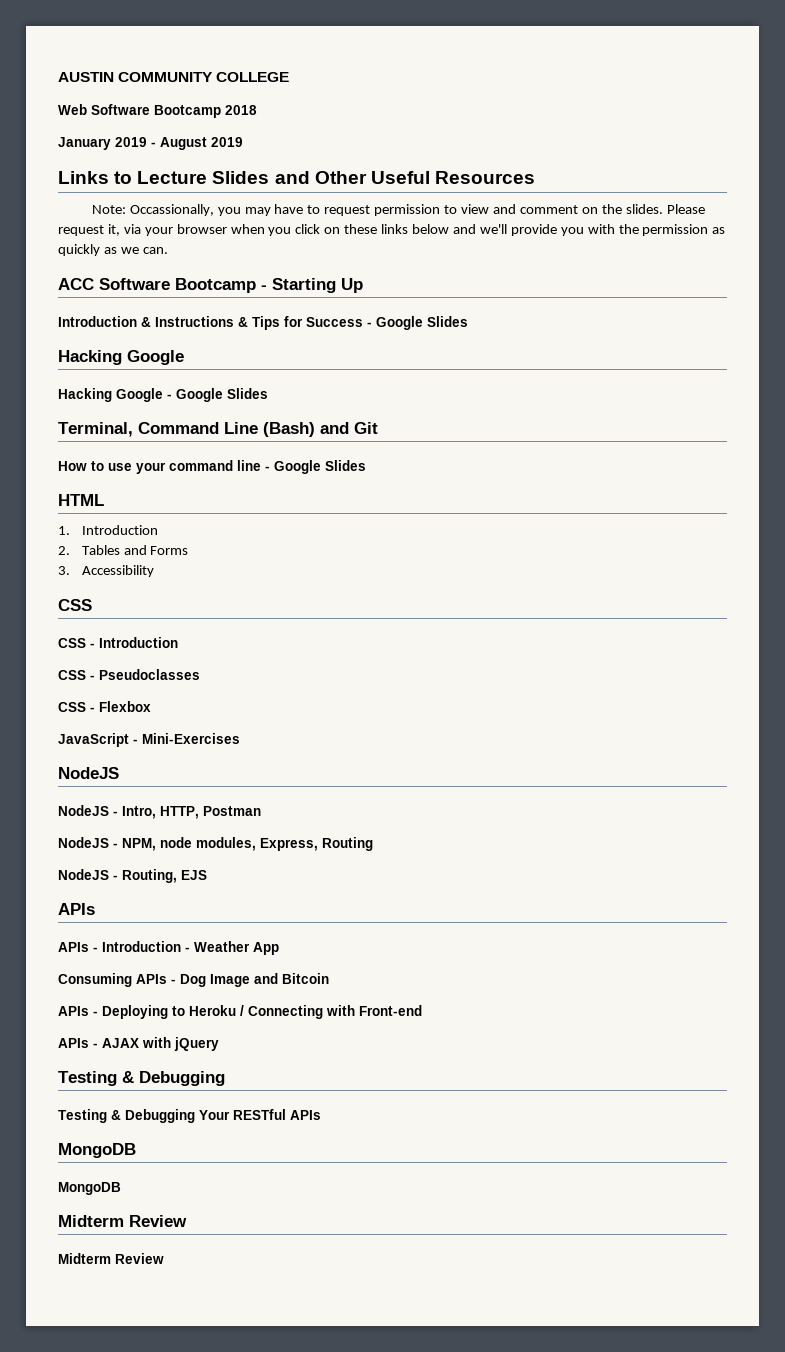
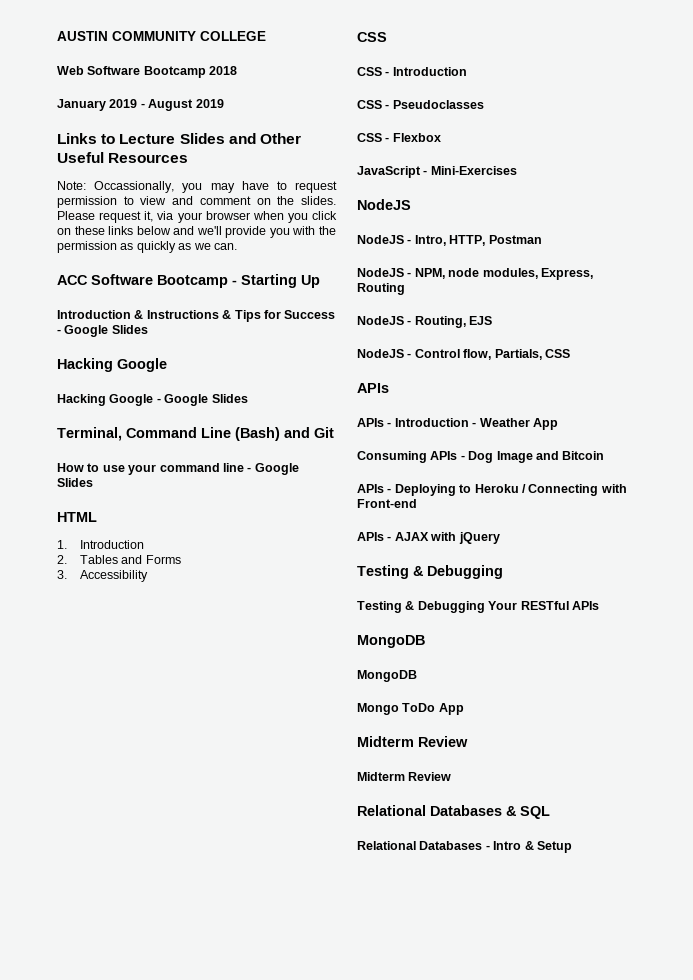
(207, 875) none -> [357,349,570,360] // NodeJS - Control flow, Partials, CSS
(121, 1188) none -> [357,703,464,715] // Mongo ToDo App
(164, 1258) none -> [357,805,550,819] [357,841,572,853] // Relational Databases & SQL // Relational Databases - Intro & Setup

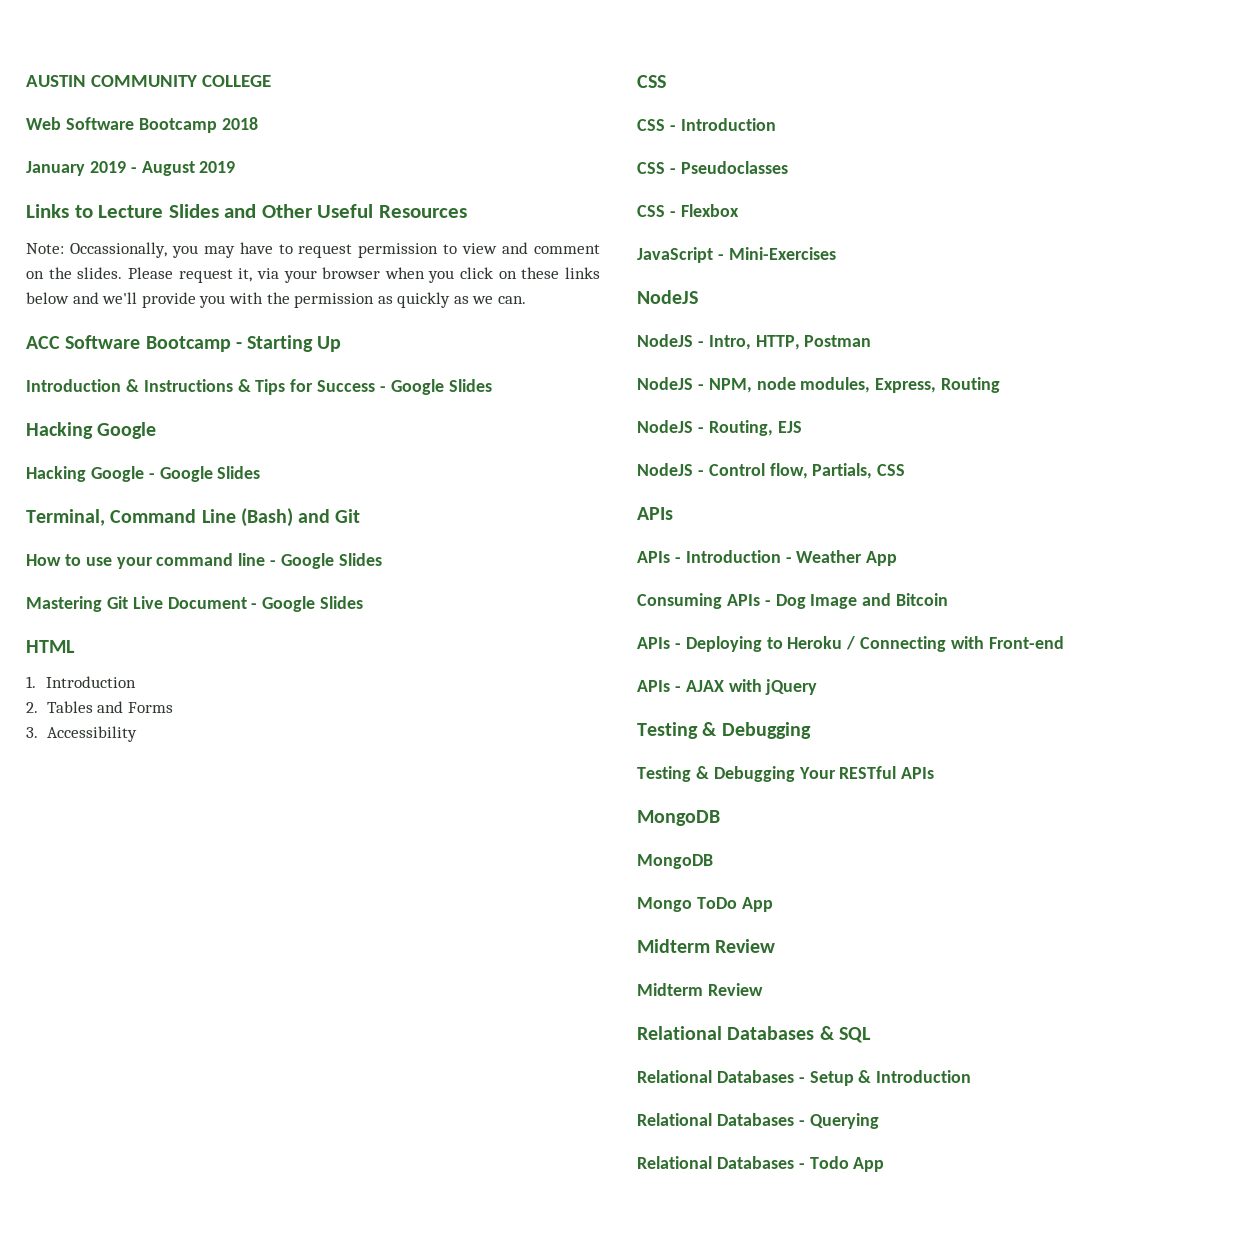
(93, 482) none -> [26,596,364,612] // Mastering Git Live Document - Google Slides
[493,841,572,853] Intro & Setup -> [809,1070,972,1086] [637,1113,879,1129] [637,1156,885,1172] Setup & Introduction // Relational Databases - Querying // Relational Databases - Todo App

